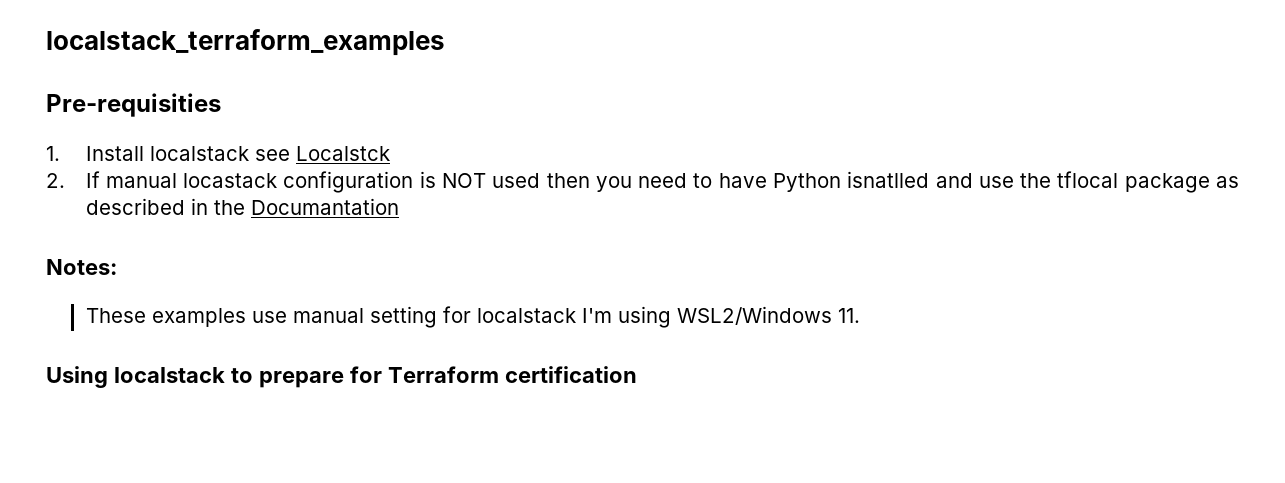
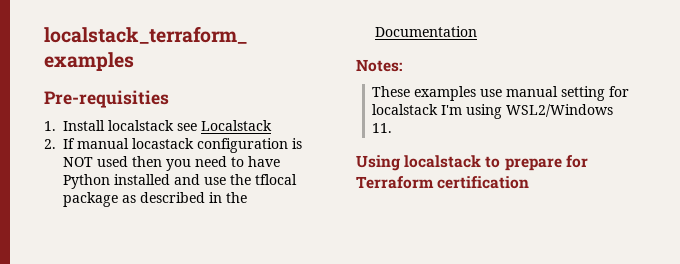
[295,146,390,161] Localstck -> [201,120,272,131] Localstack
[847,171,930,188] isnatlled -> [114,174,170,185] installed
[250,198,399,215] Documantation -> [375,26,477,37] Documentation

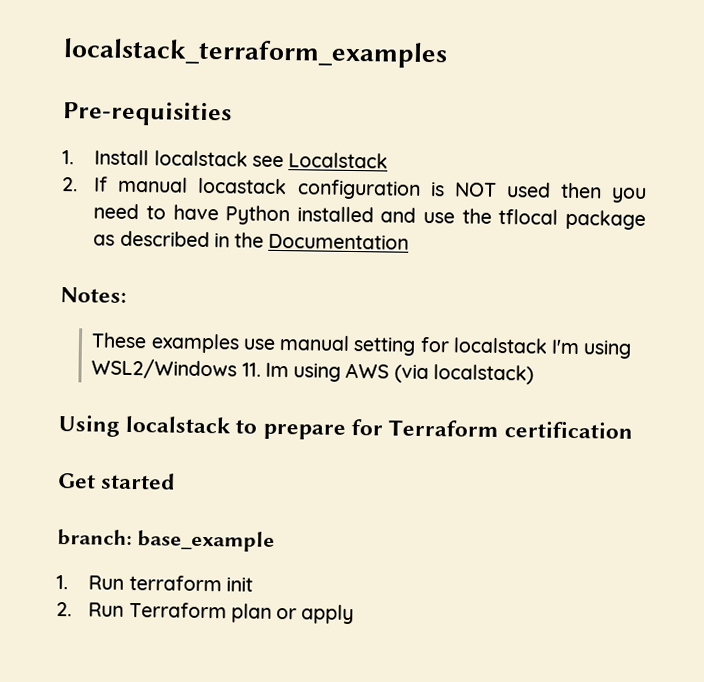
(393, 128) none -> [264,362,534,385] Im using AWS (via localstack)
(530, 182) none -> [57,472,177,490] [57,529,275,552] [56,574,253,592] [56,601,355,625] // Get started // branch: base_example // 1. Run terraform init // 2. Run Terraform plan or apply

